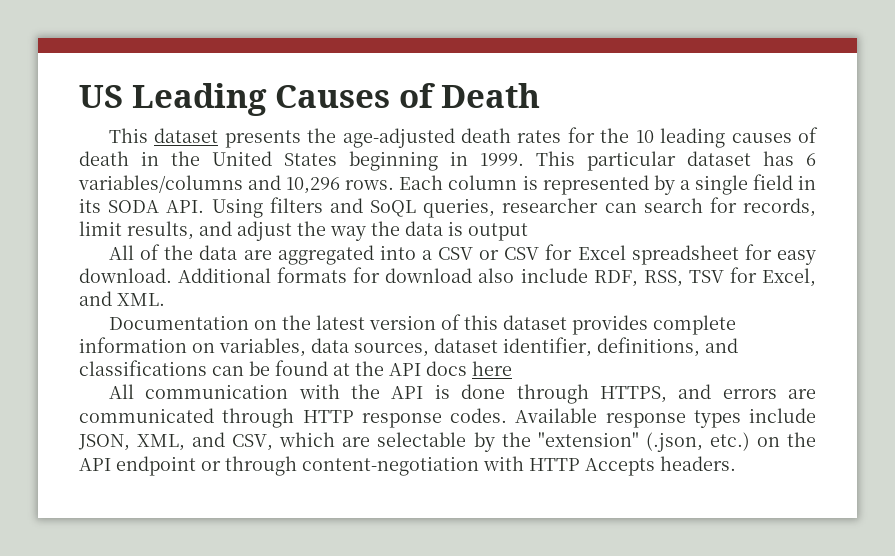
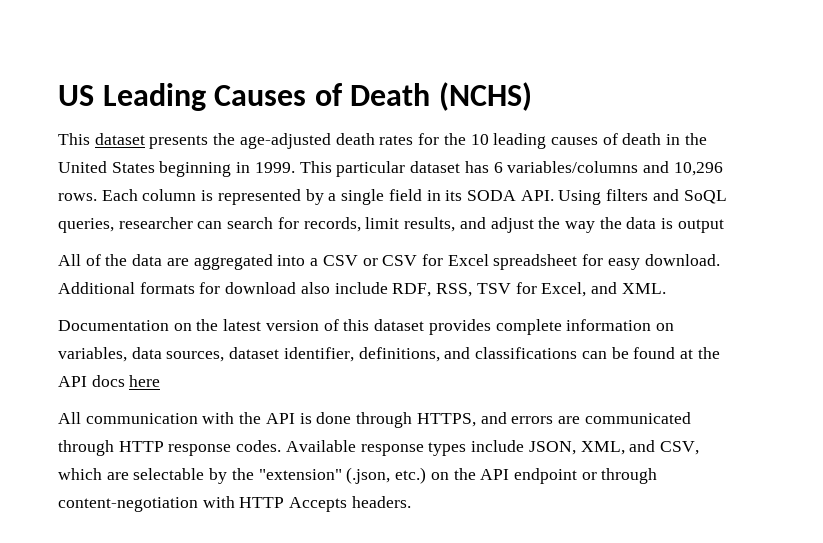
(540, 95) none -> [438,82,532,111] (NCHS)

